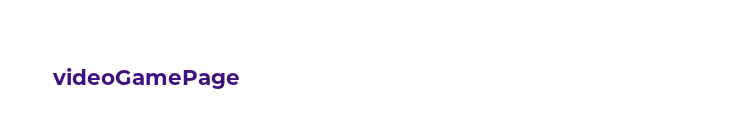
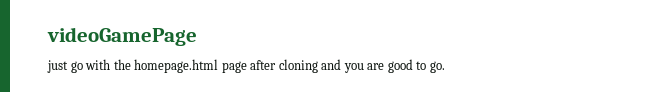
(240, 78) none -> [47,59,445,73] // just go with the homepage.html page after cloning and you are good to go.

